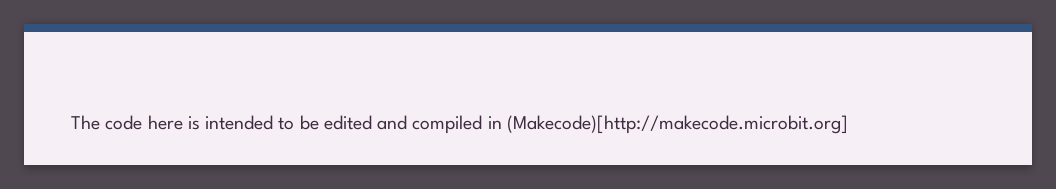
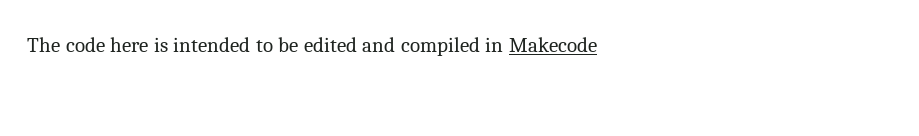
[506,115,848,134] (Makecode)[http://makecode.microbit.org] -> [508,37,597,52] Makecode

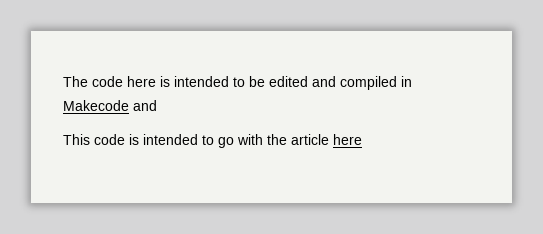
(597, 44) none -> [133,100,157,111] [63,134,362,148] and // This code is intended to go with the article here

